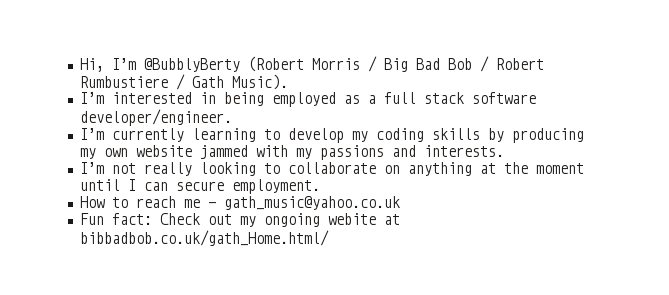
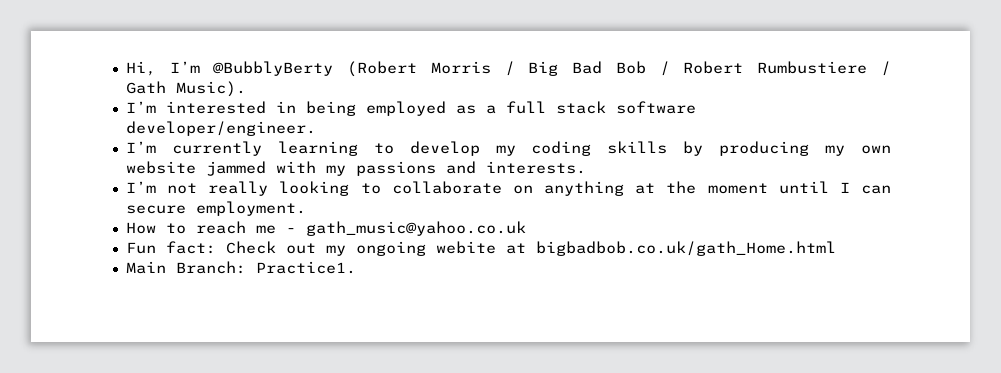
[79,230,329,246] bibbadbob.co.uk/gath_Home.html/ -> [535,241,836,256] [125,261,356,274] bigbadbob.co.uk/gath_Home.html // Main Branch: Practice1.

